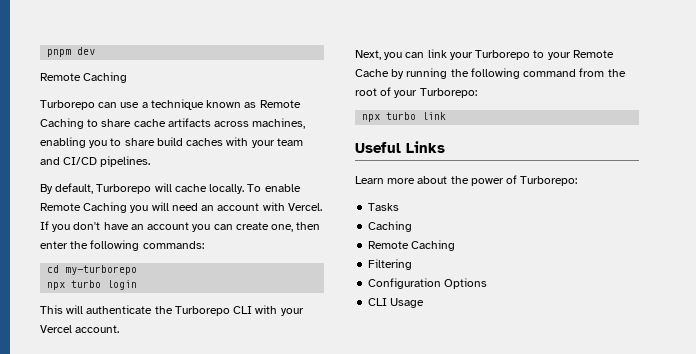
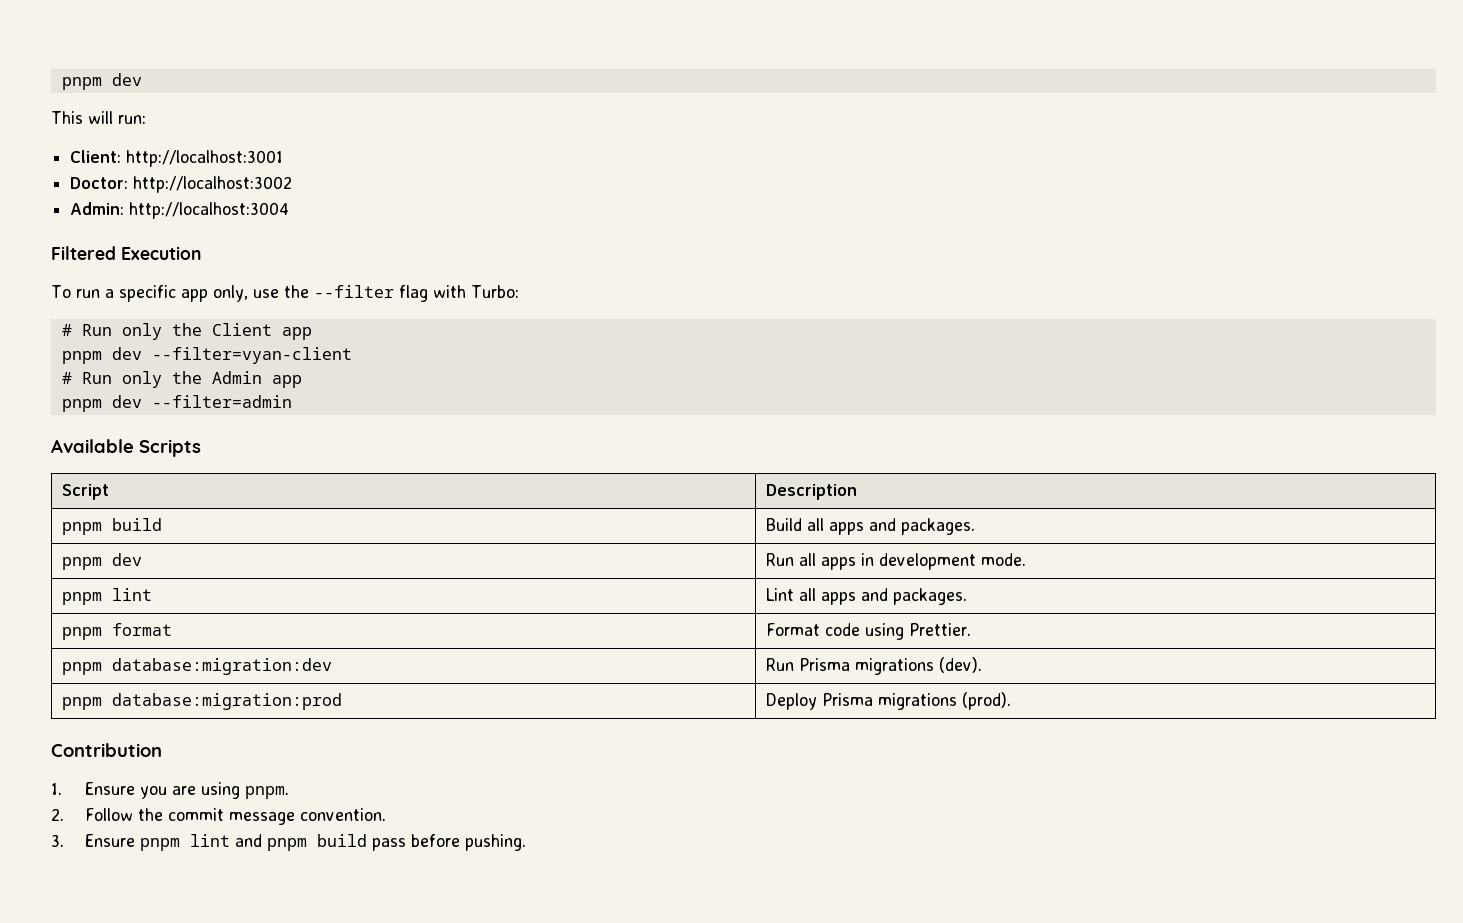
[40,72,128,83] [40,99,301,110] [40,118,306,129] [40,137,303,148] [40,156,151,167] [40,183,301,194] [40,202,322,213] [40,221,321,232] [40,240,204,251] [47,265,138,275] [47,280,138,290] [40,305,304,316] [40,325,120,333] [355,49,614,60] [355,68,626,79] [355,87,477,98] [362,112,447,122] [355,141,445,153] [355,175,578,186] [368,203,400,211] [368,221,413,232] [368,240,456,251] [368,259,413,270] [368,278,488,289] [368,298,425,308] Remote Caching // Turborepo can use a technique known as Remote Caching to share cache artifacts across machines, enabling you to share build caches with your team and CI/CD pipelines. // By default, Turborepo will cache locally. To enable Remote Caching you will need an account with Vercel. If you don't have an account you can create one, then enter the following commands: // cd my-turborepo // npx turbo login // This will authenticate the Turborepo CLI with your Vercel account. // Next, you can link your Turborepo to your Remote Cache by running the following command from the root of your Turborepo: // npx turbo link // Useful Links // Learn more about the power of Turborepo: // Tasks // Caching // Remote Caching // Filtering // Configuration Options // CLI Usage -> [51,111,146,124] [70,150,284,167] [70,176,293,193] [70,202,290,219] [51,246,201,260] [51,285,519,302] [61,323,312,340] [61,347,352,364] [61,371,302,388] [61,395,292,412] [51,439,201,457] [61,484,109,500] [765,484,857,500] [61,518,162,535] [765,518,975,535] [61,553,142,570] [765,553,1026,570] [61,588,152,605] [765,588,967,605] [61,623,172,640] [765,623,971,640] [61,658,332,675] [765,657,982,675] [61,693,342,710] [765,692,1011,710] [51,743,162,757] [51,782,289,799] [51,808,386,825] [51,834,526,851] This will run: // Client: http://localhost:3001 // Doctor: http://localhost:3002 // Admin: http://localhost:3004 // Filtered Execution // To run a specific app only, use the --filter flag with Turbo: // # Run only the Client app // pnpm dev --filter=vyan-client // # Run only the Admin app // pnpm dev --filter=admin // Available Scripts // Script | Description // pnpm build | Build all apps and packages. // pnpm dev | Run all apps in development mode. // pnpm lint | Lint all apps and packages. // pnpm format | Format code using Prettier. // pnpm database:migration:dev | Run Prisma migrations (dev). // pnpm database:migration:prod | Deploy Prisma migrations (prod). // Contribution // 1. Ensure you are using pnpm. // 2. Follow the commit message convention. // 3. Ensure pnpm lint and pnpm build pass before pushing.

